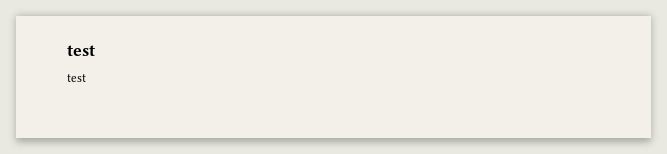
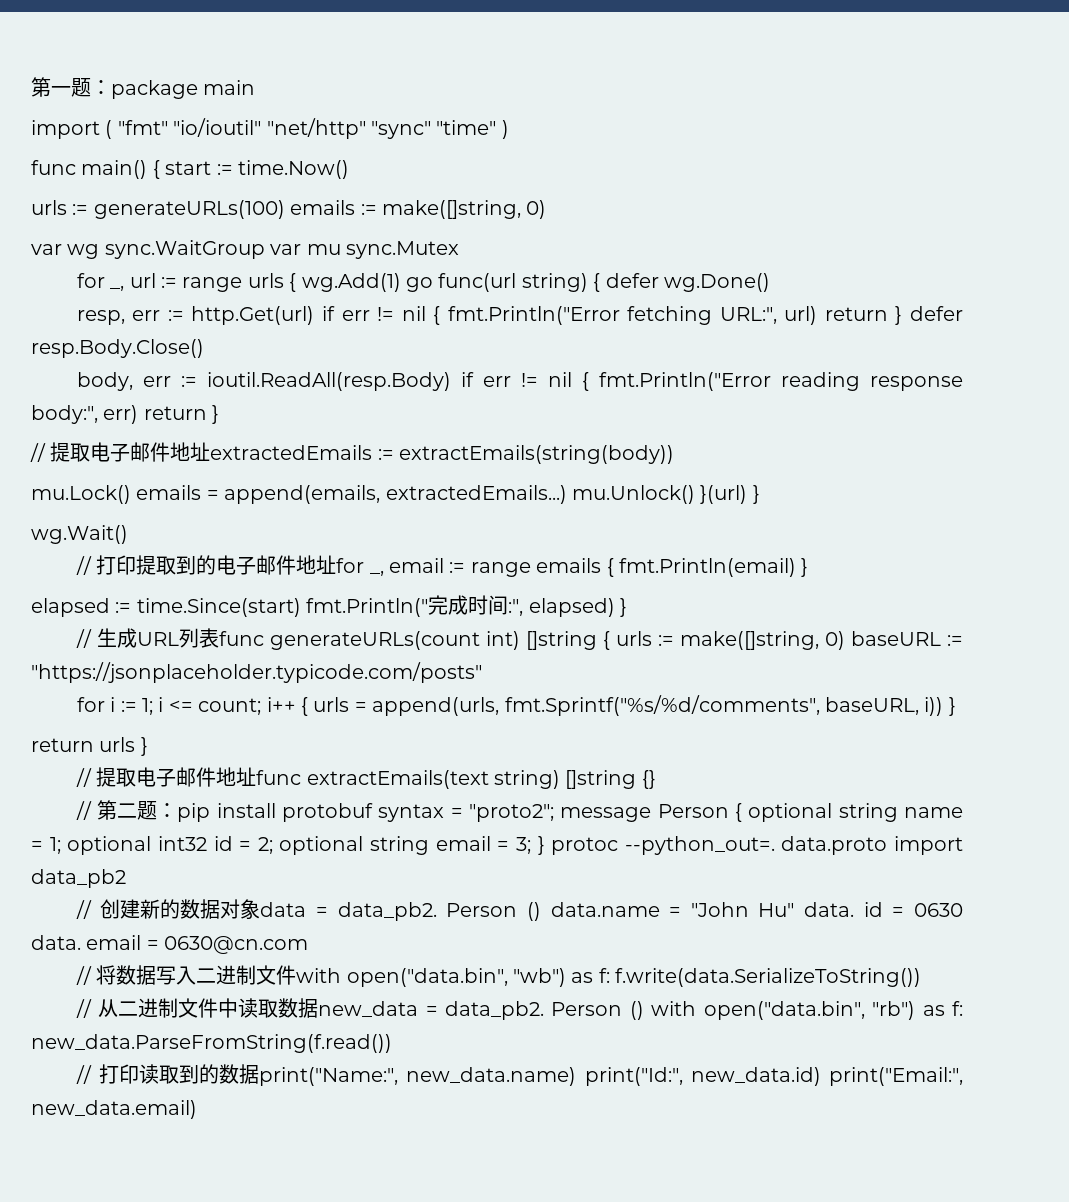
[67,45,95,56] [67,74,86,82] test // test -> [31,77,256,99] [31,118,509,139] [31,160,349,179] [31,200,547,219] [31,240,459,259] [76,273,771,292] [76,306,963,325] [31,339,204,358] [76,372,963,391] [31,405,220,424] [30,442,675,464] [31,485,760,504] [31,525,128,544] [75,555,809,577] [31,595,627,617] [75,628,963,650] [31,662,482,683] [76,695,956,716] [31,737,148,756] [75,767,656,789] [75,800,963,822] [31,836,963,855] [31,869,126,888] [75,899,964,921] [31,935,309,954] [75,965,922,987] [75,998,963,1020] [31,1034,392,1053] [75,1064,963,1086] [31,1100,197,1119] 第一题：package main // import ( "fmt" "io/ioutil" "net/http" "sync" "time" ) // func main() { start := time.Now() // urls := generateURLs(100) emails := make([]string, 0) // var wg sync.WaitGroup var mu sync.Mutex // for _, url := range urls { wg.Add(1) go func(url string) { defer wg.Done() // resp, err := http.Get(url) if err != nil { fmt.Println("Error fetching URL:", url) return } defer resp.Body.Close() // body, err := ioutil.ReadAll(resp.Body) if err != nil { fmt.Println("Error reading response body:", err) return } // // 提取电子邮件地址extractedEmails := extractEmails(string(body)) // mu.Lock() emails = append(emails, extractedEmails...) mu.Unlock() }(url) } // wg.Wait() // // 打印提取到的电子邮件地址for _, email := range emails { fmt.Println(email) } // elapsed := time.Since(start) fmt.Println("完成时间:", elapsed) } // // 生成URL列表func generateURLs(count int) []string { urls := make([]string, 0) baseURL := "https://jsonplaceholder.typicode.com/posts" // for i := 1; i <= count; i++ { urls = append(urls, fmt.Sprintf("%s/%d/comments", baseURL, i)) } // return urls } // // 提取电子邮件地址func extractEmails(text string) []string {} // // 第二题：pip install protobuf syntax = "proto2"; message Person { optional string name = 1; optional int32 id = 2; optional string email = 3; } protoc --python_out=. data.proto import data_pb2 // // 创建新的数据对象data = data_pb2. Person () data.name = "John Hu" data. id = 0630 data. email = 0630@cn.com // // 将数据写入二进制文件with open("data.bin", "wb") as f: f.write(data.SerializeToString()) // // 从二进制文件中读取数据new_data = data_pb2. Person () with open("data.bin", "rb") as f: new_data.ParseFromString(f.read()) // // 打印读取到的数据print("Name:", new_data.name) print("Id:", new_data.id) print("Email:", new_data.email)

